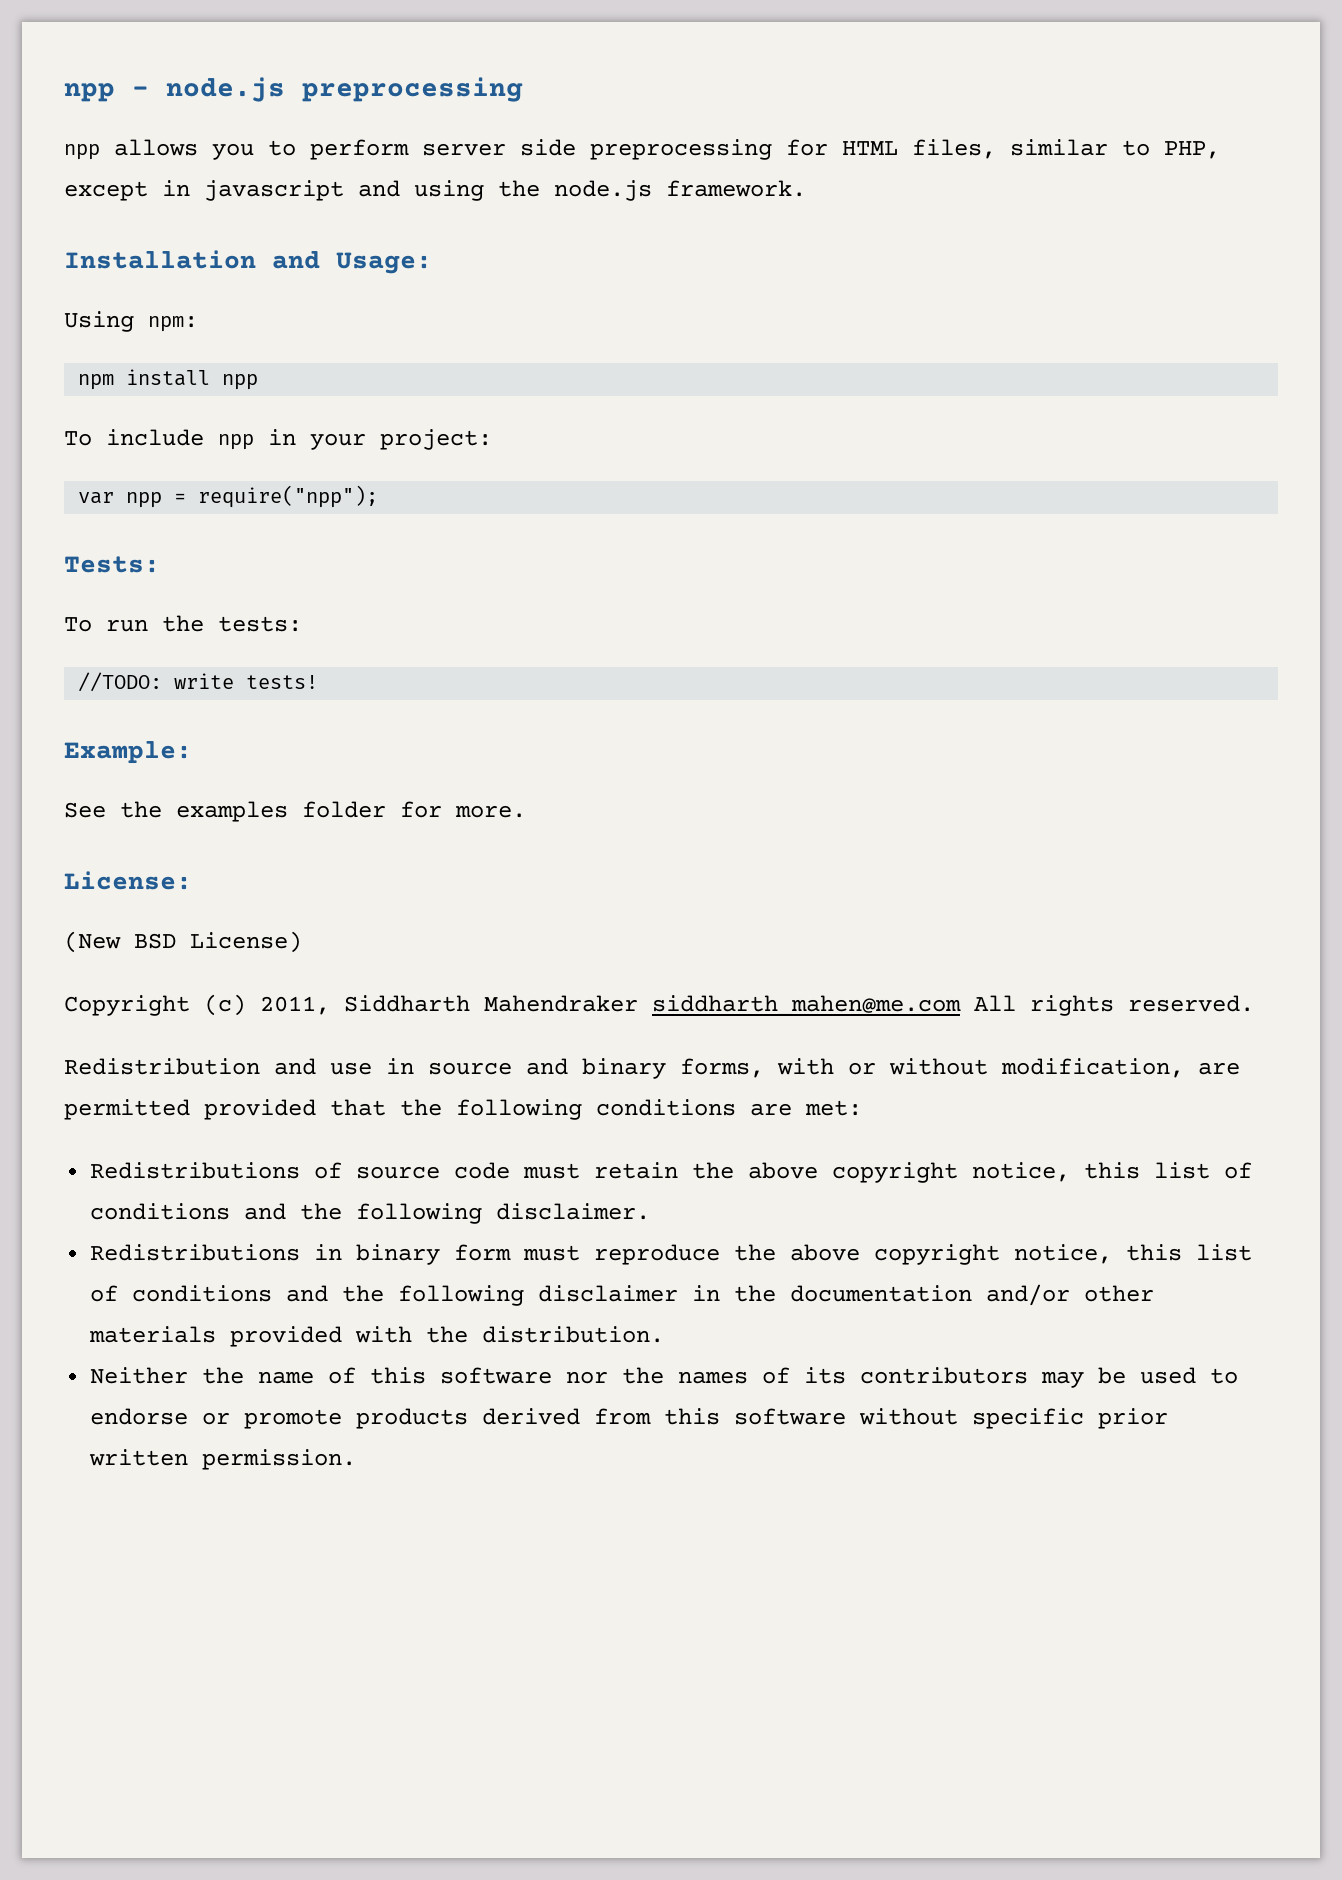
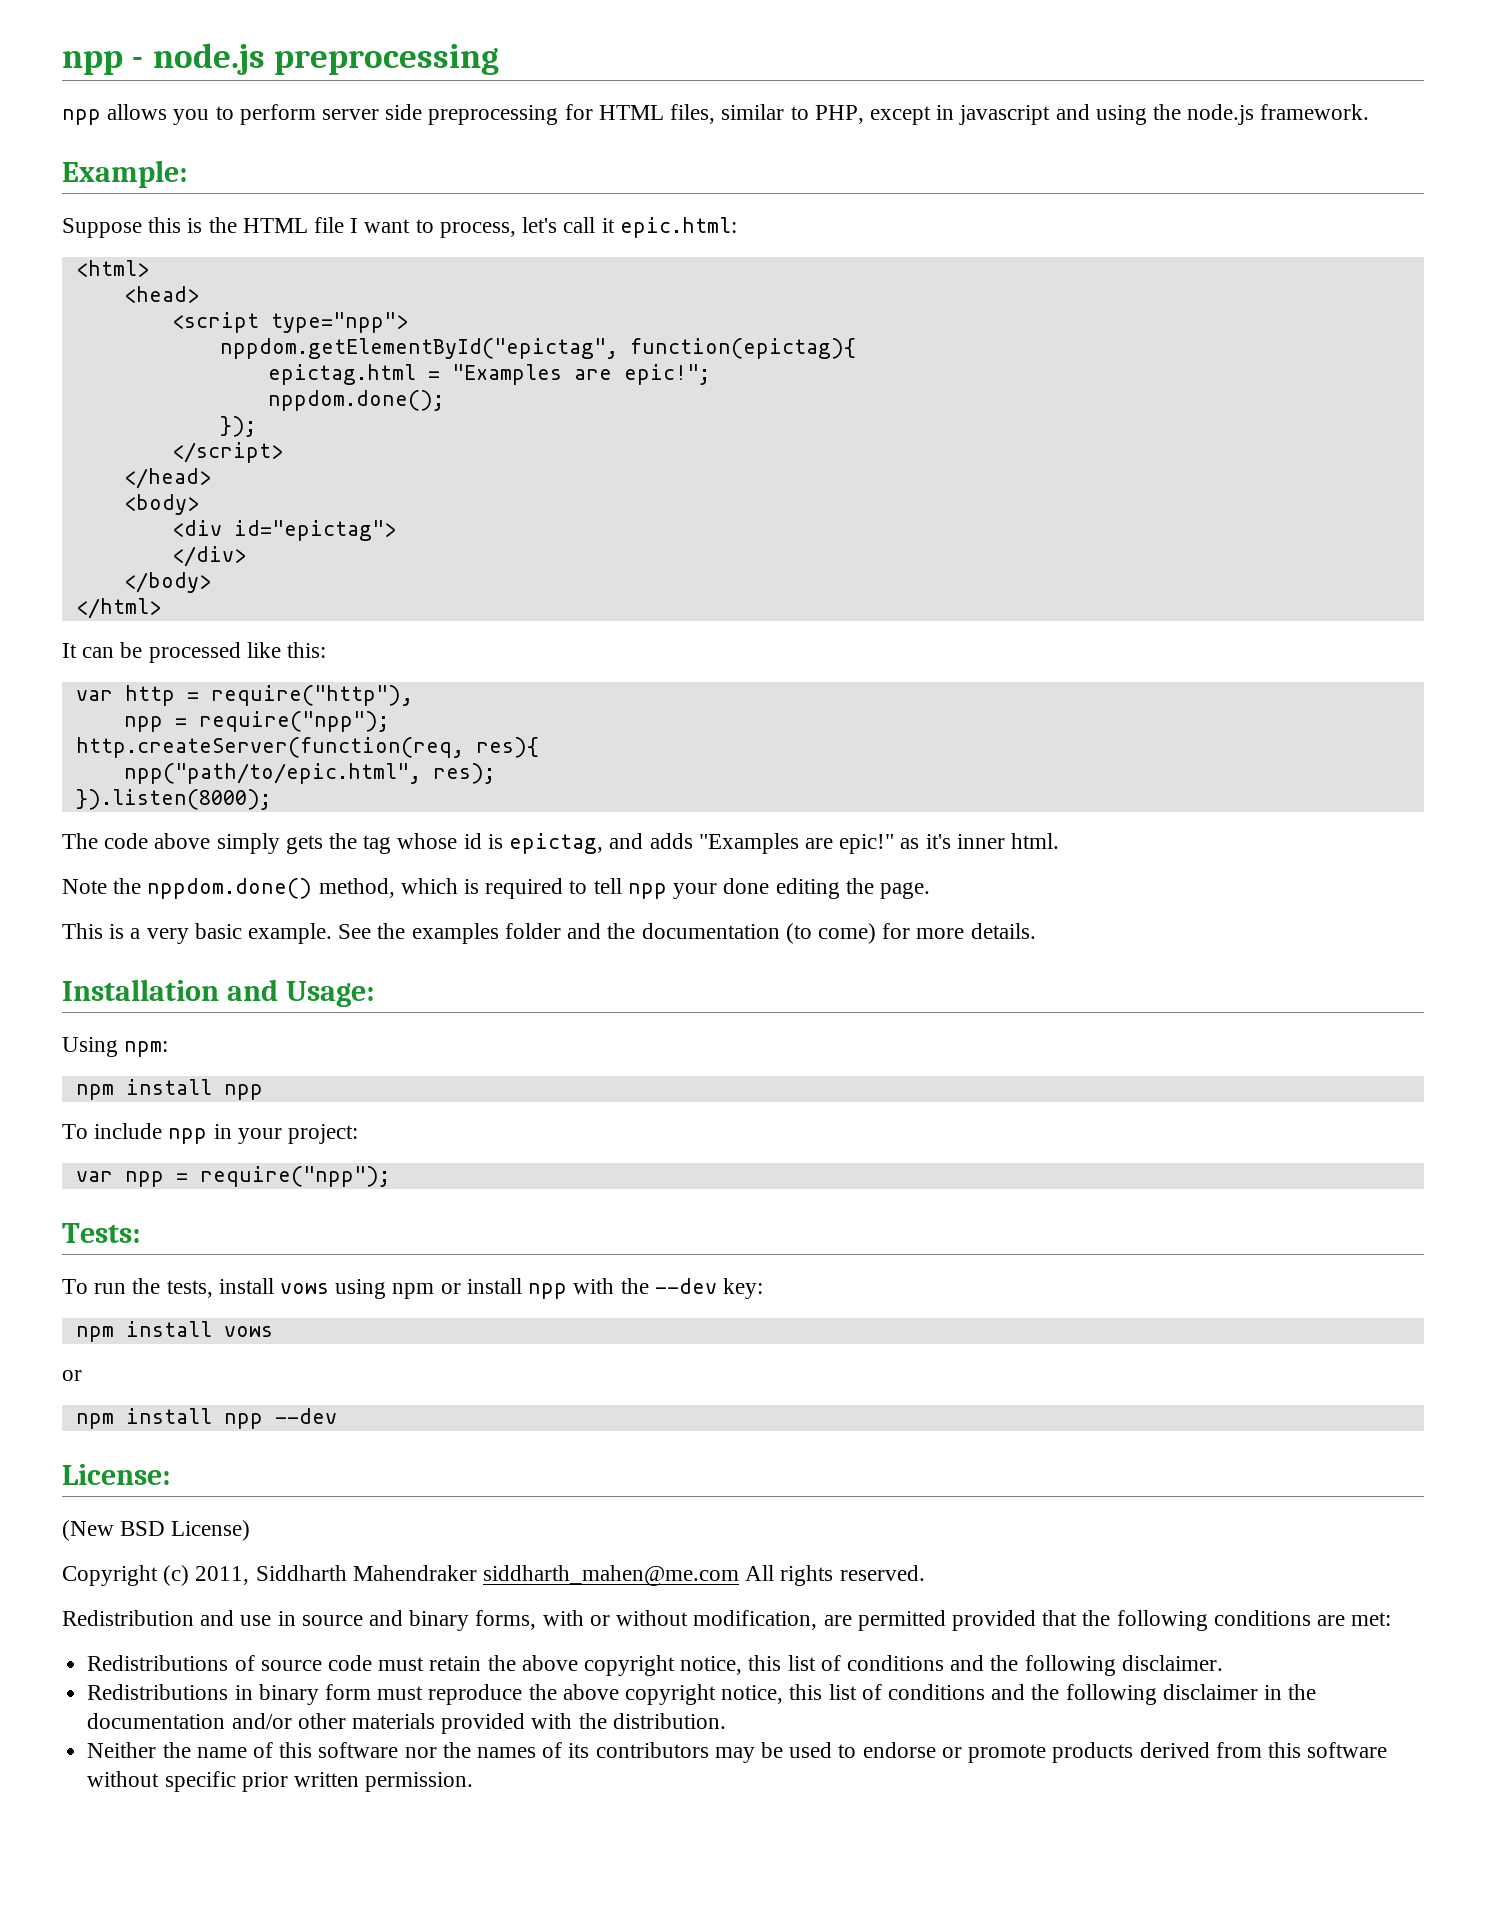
(806, 188) none -> [62,160,187,188] [62,217,737,238] [75,260,149,277] [123,286,199,303] [171,312,408,333] [219,338,856,359] [267,364,710,385] [267,390,444,411] [219,416,256,437] [171,442,283,463] [123,468,211,489] [123,494,199,515] [171,520,396,541] [171,546,246,567] [123,572,211,593] [75,598,161,619] [62,642,327,663] [75,685,413,706] [123,711,389,732] [75,737,539,758] [123,763,495,784] [75,789,271,810] [62,833,1059,854] [62,878,930,899] [62,923,1036,944] // Example: // Suppose this is the HTML file I want to process, let's call it epic.html: // <html> // <head> // <script type="npp"> // nppdom.getElementById("epictag", function(epictag){ // epictag.html = "Examples are epic!"; // nppdom.done(); // }); // </script> // </head> // <body> // <div id="epictag"> // </div> // </body> // </html> // It can be processed like this: // var http = require("http"), // npp = require("npp"); // http.createServer(function(req, res){ // npp("path/to/epic.html", res); // }).listen(8000); // The code above simply gets the tag whose id is epictag, and adds "Examples are epic!" as it's inner html. // Note the nppdom.done() method, which is required to tell npp your done editing the page. // This is a very basic example. See the examples folder and the documentation (to come) for more details.
[218,616,302,632] [78,672,319,692] [64,741,192,764] [64,801,526,822] tests: // //TODO: write tests! // Example: // See the examples folder for more. -> [166,1278,763,1299] [75,1321,273,1342] [62,1370,82,1381] [75,1408,337,1429] tests, install vows using npm or install npp with the --dev key: // npm install vows // or // npm install npp --dev

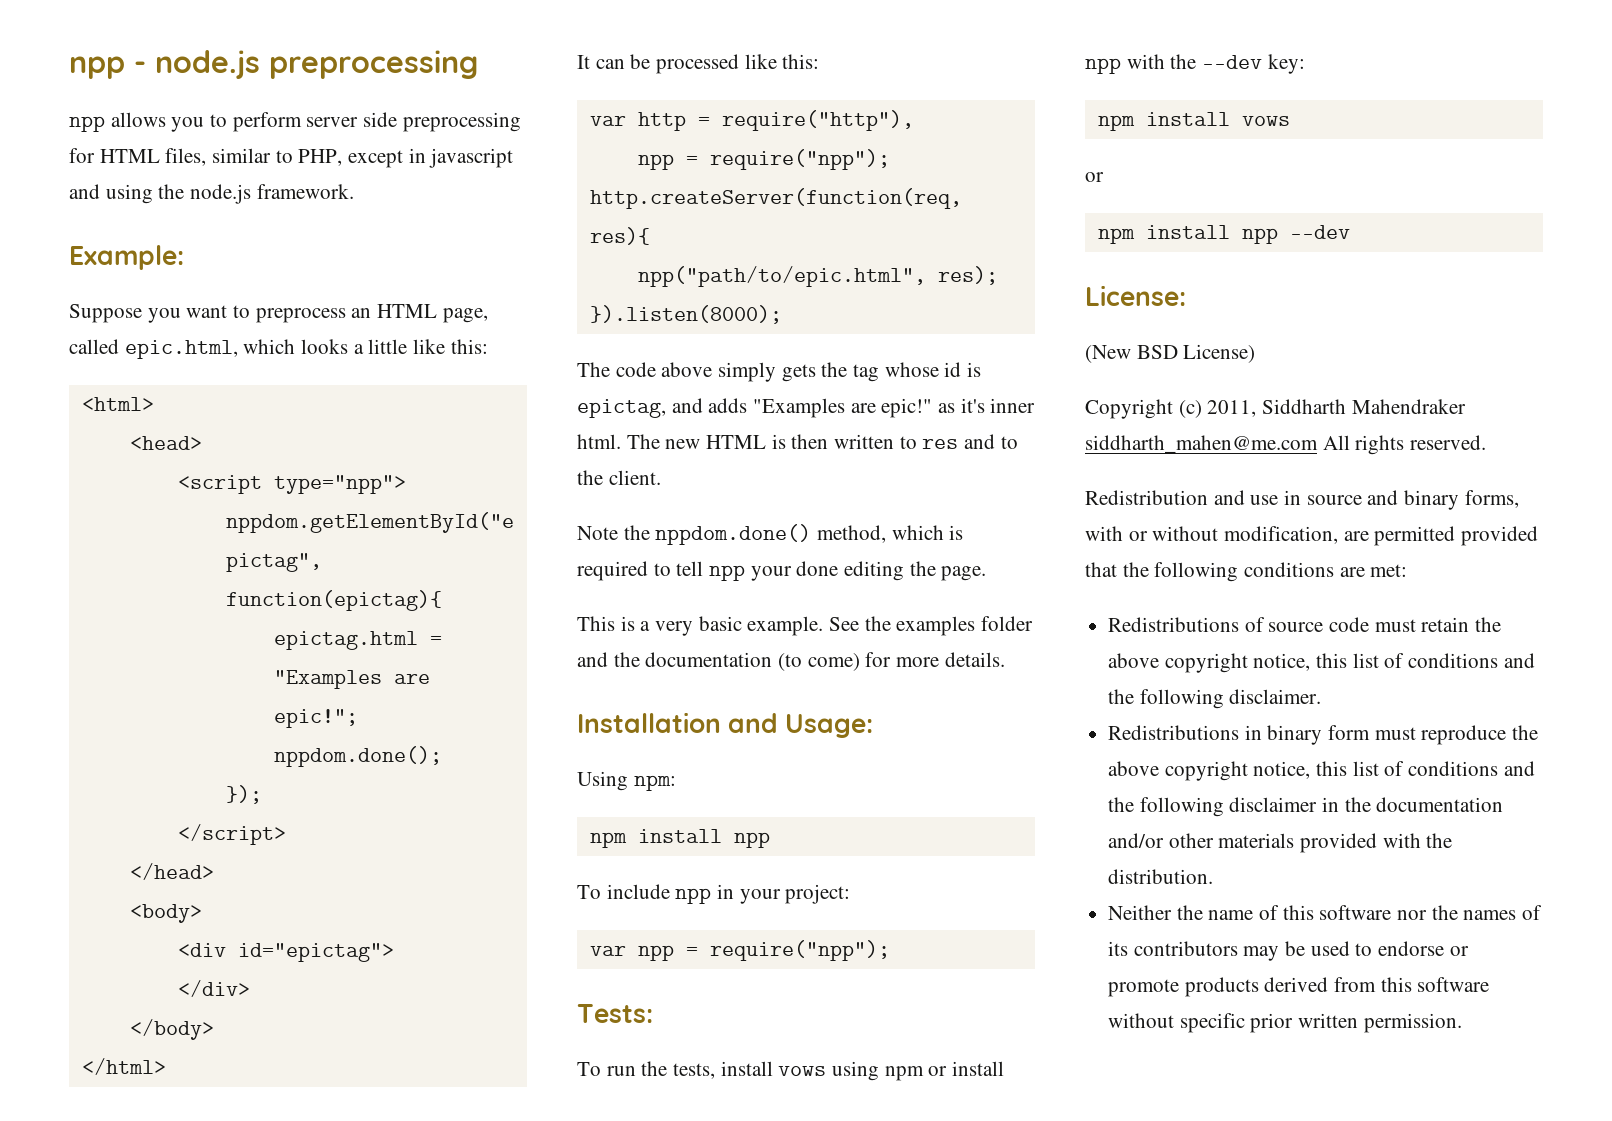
[148,217,737,238] this is the HTML file I want to process, let's call it epic.html: -> [147,304,488,323] [69,339,488,359] you want to preprocess an HTML page, called epic.html, which looks a little like this:
(1059, 841) none -> [626,434,1018,449] [577,470,661,485] The new HTML is then written to res and to the client.

